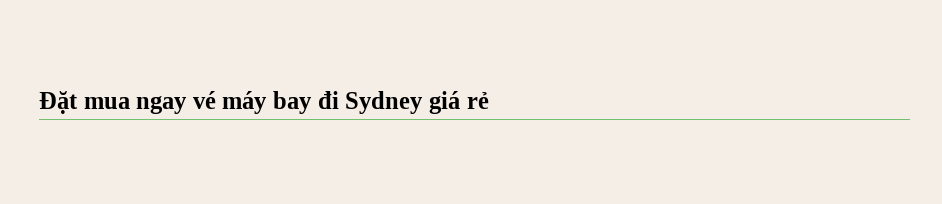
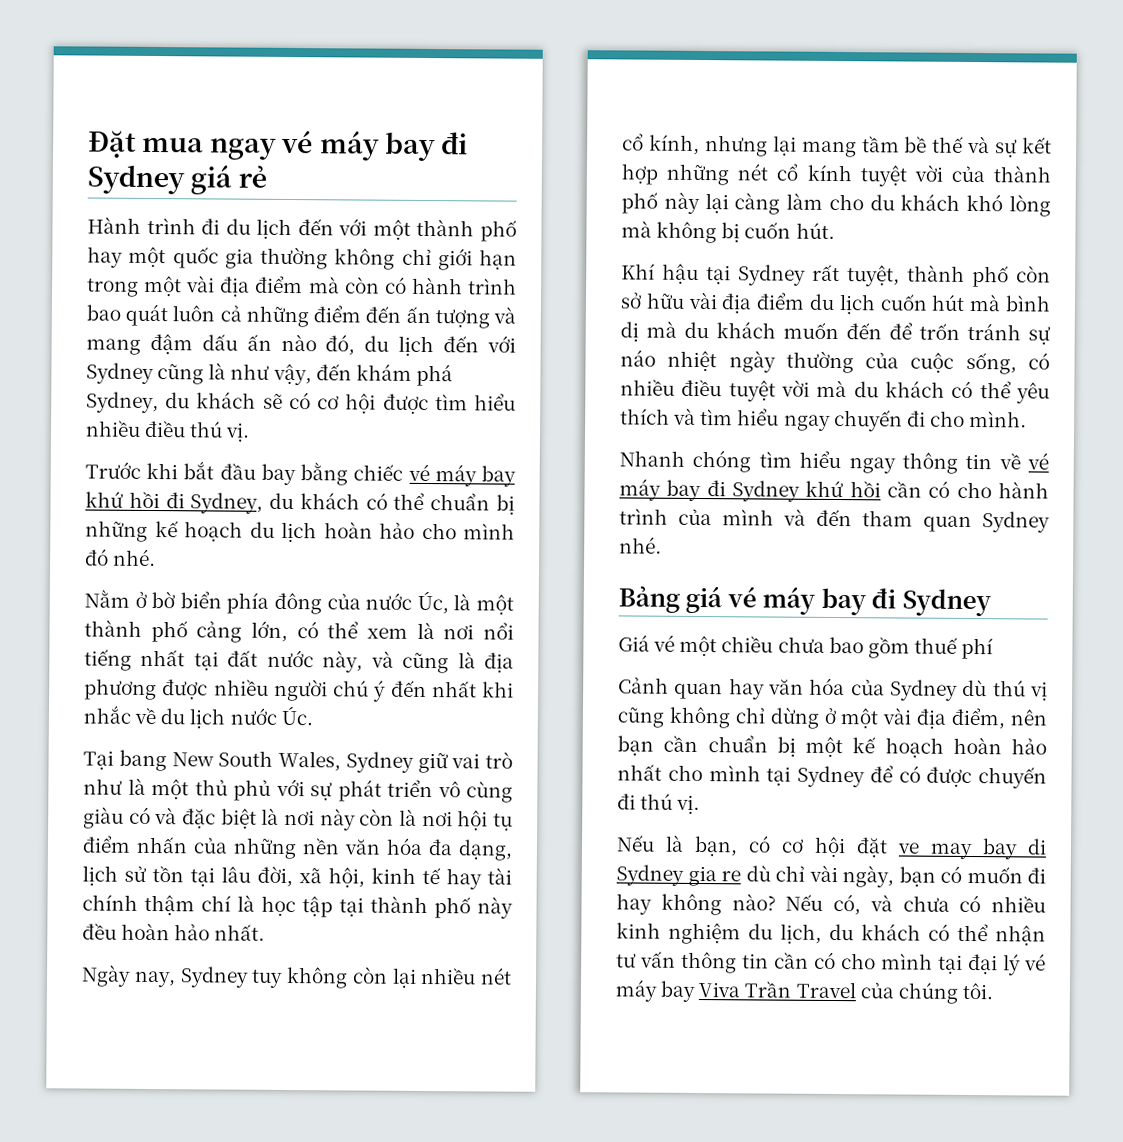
(489, 100) none -> [87,216,517,242] [87,246,517,271] [86,275,517,297] [86,303,517,329] [86,333,517,357] [86,362,453,387] [86,391,517,415] [85,420,251,442] [85,461,517,487] [85,491,515,515] [85,520,515,543] [85,548,157,567] [84,589,515,615] [84,619,515,643] [84,649,515,674] [84,678,514,702] [83,705,314,729] [83,749,513,774] [83,777,513,803] [83,806,514,831] [82,835,513,861] [82,865,512,890] [82,894,513,919] [82,922,266,941] [81,964,512,989] [622,133,1052,158] [621,163,1051,187] [621,191,1051,217] [621,220,835,244] [621,263,1051,288] [620,291,1051,315] [620,320,1051,345] [620,349,1050,375] [620,379,1050,404] [620,407,1028,432] [619,449,1049,474] [619,478,1049,502] [619,508,1050,533] [619,536,662,554] [618,585,991,617] [618,634,994,660] [618,677,1048,701] [617,706,1047,730] [617,735,1047,758] [617,764,1047,789] [617,793,701,815] [616,834,1047,860] [616,864,1046,888] [616,893,1046,916] [616,922,1046,946] [616,951,1046,976] [615,979,993,1004] // Hành trình đi du lịch đến với một thành phố hay một quốc gia thường không chỉ giới hạn trong một vài địa điểm mà còn có hành trình bao quát luôn cả những điểm đến ấn tượng và mang đậm dấu ấn nào đó, du lịch đến với Sydney cũng là như vậy, đến khám phá Sydney, du khách sẽ có cơ hội được tìm hiểu nhiều điều thú vị. // Trước khi bắt đầu bay bằng chiếc vé máy bay khứ hồi đi Sydney, du khách có thể chuẩn bị những kế hoạch du lịch hoàn hảo cho mình đó nhé. // Nằm ở bờ biển phía đông của nước Úc, là một thành phố cảng lớn, có thể xem là nơi nổi tiếng nhất tại đất nước này, và cũng là địa phương được nhiều người chú ý đến nhất khi nhắc về du lịch nước Úc. // Tại bang New South Wales, Sydney giữ vai trò như là một thủ phủ với sự phát triển vô cùng giàu có và đặc biệt là nơi này còn là nơi hội tụ điểm nhấn của những nền văn hóa đa dạng, lịch sử tồn tại lâu đời, xã hội, kinh tế hay tài chính thậm chí là học tập tại thành phố này đều hoàn hảo nhất. // Ngày nay, Sydney tuy không còn lại nhiều nét cổ kính, nhưng lại mang tầm bề thế và sự kết hợp những nét cổ kính tuyệt vời của thành phố này lại càng làm cho du khách khó lòng mà không bị cuốn hút. // Khí hậu tại Sydney rất tuyệt, thành phố còn sở hữu vài địa điểm du lịch cuốn hút mà bình dị mà du khách muốn đến để trốn tránh sự náo nhiệt ngày thường của cuộc sống, có nhiều điều tuyệt vời mà du khách có thể yêu thích và tìm hiểu ngay chuyến đi cho mình. // Nhanh chóng tìm hiểu ngay thông tin về vé máy bay đi Sydney khứ hồi cần có cho hành trình của mình và đến tham quan Sydney nhé. // Bảng giá vé máy bay đi Sydney // Giá vé một chiều chưa bao gồm thuế phí // Cảnh quan hay văn hóa của Sydney dù thú vị cũng không chỉ dừng ở một vài địa điểm, nên bạn cần chuẩn bị một kế hoạch hoàn hảo nhất cho mình tại Sydney để có được chuyến đi thú vị. // Nếu là bạn, có cơ hội đặt ve may bay di Sydney gia re dù chỉ vài ngày, bạn có muốn đi hay không nào? Nếu có, và chưa có nhiều kinh nghiệm du lịch, du khách có thể nhận tư vấn thông tin cần có cho mình tại đại lý vé máy bay Viva Trần Travel của chúng tôi.

